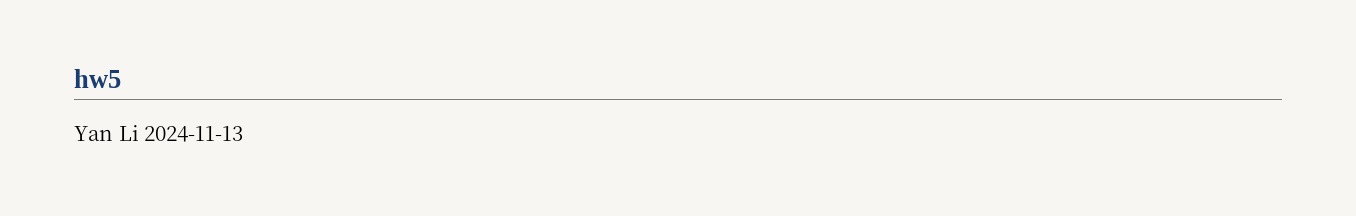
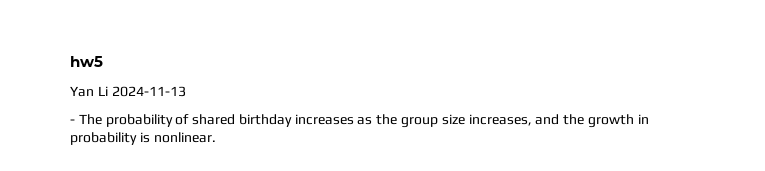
(244, 134) none -> [70,114,649,128] [70,132,216,145] // - The probability of shared birthday increases as the group size increases, and the growth in probability is nonlinear.

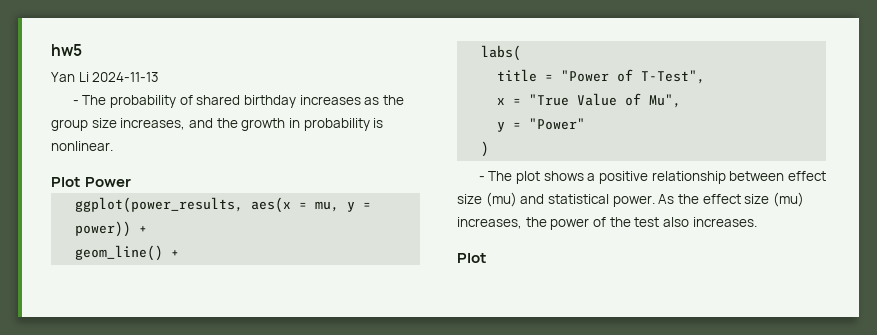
(216, 137) none -> [51,177,132,187] [75,197,372,213] [75,221,148,237] [75,245,180,261] [481,45,522,61] [497,69,706,84] [497,93,682,108] [497,118,586,132] [481,141,490,157] [478,171,826,184] [457,192,804,207] [457,217,757,230] [457,253,487,263] // Plot Power // ggplot(power_results, aes(x = mu, y = power)) + // geom_line() + // labs( // title = "Power of T-Test", // x = "True Value of Mu", // y = "Power" // ) // - The plot shows a positive relationship between effect size (mu) and statistical power. As the effect size (mu) increases, the power of the test also increases. // Plot

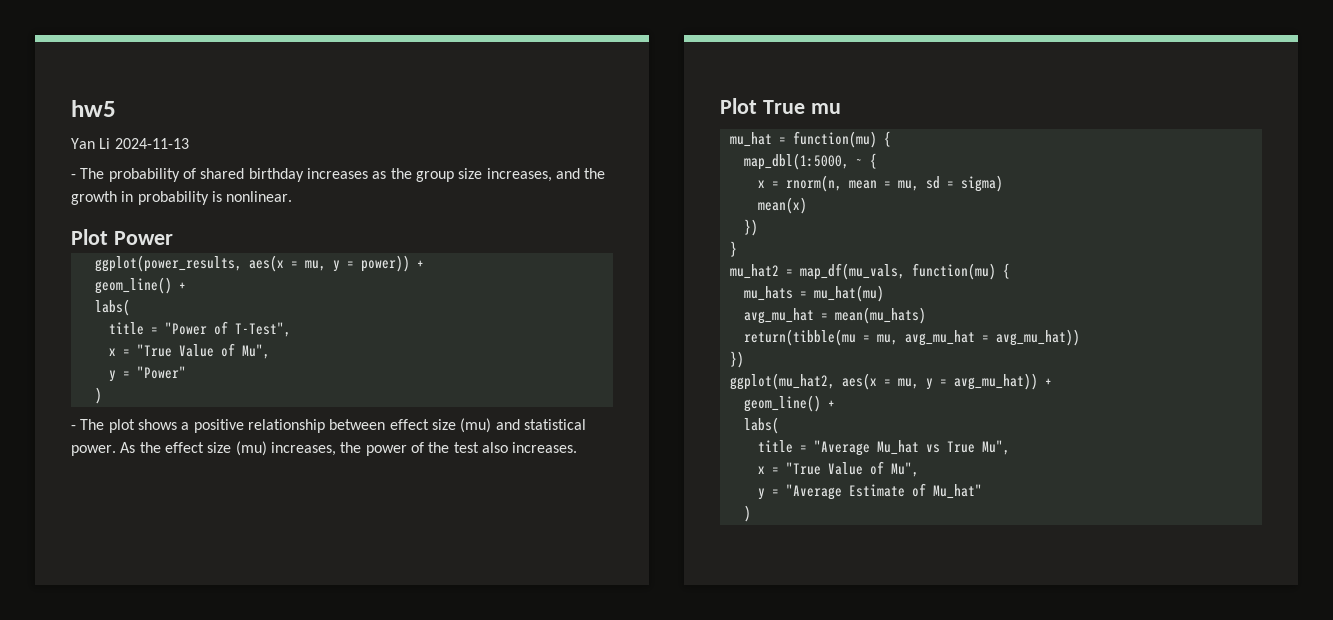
(487, 258) none -> [762,100,841,114] [729,131,891,148] [743,153,877,170] [757,175,1003,192] [757,197,807,214] [743,219,758,236] [729,241,737,257] [729,263,1010,280] [743,285,884,302] [743,307,926,324] [743,329,1080,346] [729,351,744,368] [729,373,1052,390] [743,395,835,412] [743,417,779,434] [757,440,1010,456] [757,461,919,477] [757,483,982,500] [743,505,751,522] True mu // mu_hat = function(mu) { // map_dbl(1:5000, ~ { // x = rnorm(n, mean = mu, sd = sigma) // mean(x) // }) // } // mu_hat2 = map_df(mu_vals, function(mu) { // mu_hats = mu_hat(mu) // avg_mu_hat = mean(mu_hats) // return(tibble(mu = mu, avg_mu_hat = avg_mu_hat)) // }) // ggplot(mu_hat2, aes(x = mu, y = avg_mu_hat)) + // geom_line() + // labs( // title = "Average Mu_hat vs True Mu", // x = "True Value of Mu", // y = "Average Estimate of Mu_hat" // )

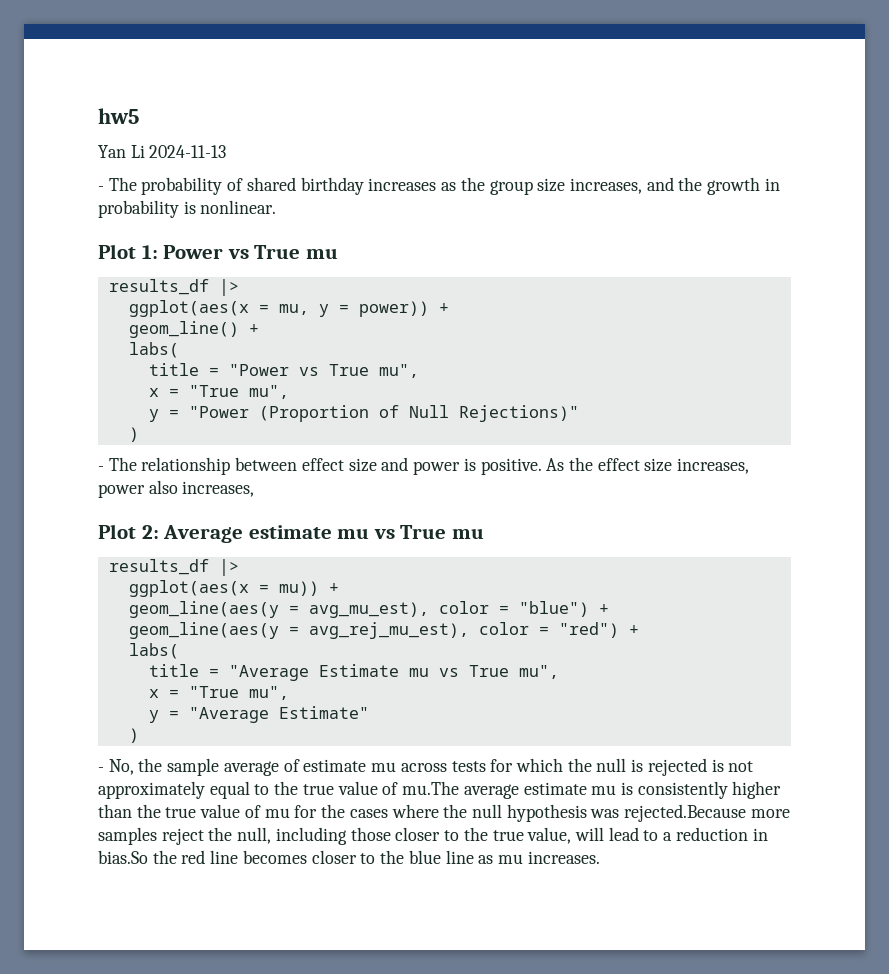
(108, 237) none -> [141,245,158,259] 1:
[94,255,284,272] // ggplot(power_results, aes(x -> [227,245,338,259] [108,279,239,296] [128,300,249,317] vs True mu // results_df |> // ggplot(aes(x
[213,321,291,337] [108,343,270,359] [108,366,186,382] [94,387,102,404] [71,418,586,433] [71,441,578,456] [720,98,841,114] [729,131,891,148] [743,153,877,170] [757,175,1003,192] [757,197,807,214] [743,219,758,236] [729,241,737,257] [729,263,1010,280] [743,285,884,302] [743,307,926,324] [743,329,1080,346] [729,351,744,368] [729,373,1052,390] [743,395,821,412] of T-Test", // x = "True Value of Mu", // y = "Power" // ) // - The plot shows a positive relationship between effect size (mu) and statistical power. As the effect size (mu) increases, the power of the test also increases. // Plot True mu // mu_hat = function(mu) { // map_dbl(1:5000, ~ { // x = rnorm(n, mean = mu, sd = sigma) // mean(x) // }) // } // mu_hat2 = map_df(mu_vals, function(mu) { // mu_hats = mu_hat(mu) // avg_mu_hat = mean(mu_hats) // return(tibble(mu = mu, avg_mu_hat = avg_mu_hat)) // }) // ggplot(mu_hat2, aes(x = mu, y = avg_mu_hat)) + // geom_line() -> [298,364,419,378] [148,385,289,399] [148,405,579,422] [128,427,139,442] [98,457,750,475] [98,480,255,498] [98,524,484,543] [108,559,239,576] [128,580,339,597] [128,601,609,618] [128,622,619,639] vs True mu", // x = "True mu", // y = "Power (Proportion of Null Rejections)" // ) // - The relationship between effect size and power is positive. As the effect size increases, power also increases, // Plot 2: Average estimate mu vs True mu // results_df |> // ggplot(aes(x = mu)) + // geom_line(aes(y = avg_mu_est), color = "blue") + // geom_line(aes(y = avg_rej_mu_est), color = "red")
[876,440,1010,455] [757,461,919,477] Mu_hat vs True Mu", // x = "True Value of Mu", -> [318,664,559,679] [148,686,289,700] Estimate mu vs True mu", // x = "True mu",
[848,483,982,499] [743,505,751,522] Estimate of Mu_hat" // ) -> [278,706,369,719] [128,728,139,743] [98,758,754,776] [98,781,782,799] [98,804,790,822] [98,827,768,845] [98,850,600,864] Estimate" // ) // - No, the sample average of estimate mu across tests for which the null is rejected is not approximately equal to the true value of mu.The average estimate mu is consistently higher than the true value of mu for the cases where the null hypothesis was rejected.Because more samples reject the null, including those closer to the true value, will lead to a reduction in bias.So the red line becomes closer to the blue line as mu increases.

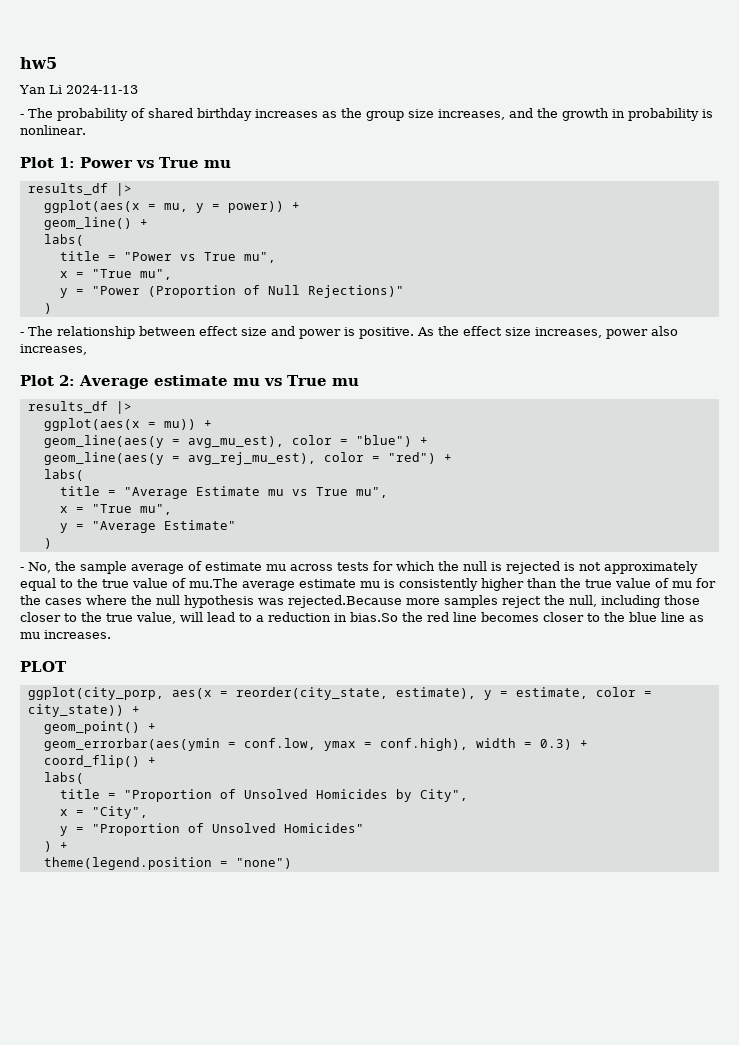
(600, 857) none -> [20,661,67,672] [27,687,652,700] [27,704,140,717] [43,721,156,734] [43,738,588,751] [43,755,156,768] [43,772,84,784] [59,789,468,802] [59,806,148,819] [59,823,364,836] [43,841,68,852] [43,857,292,870] // PLOT // ggplot(city_porp, aes(x = reorder(city_state, estimate), y = estimate, color = city_state)) + // geom_point() + // geom_errorbar(aes(ymin = conf.low, ymax = conf.high), width = 0.3) + // coord_flip() + // labs( // title = "Proportion of Unsolved Homicides by City", // x = "City", // y = "Proportion of Unsolved Homicides" // ) + // theme(legend.position = "none")

